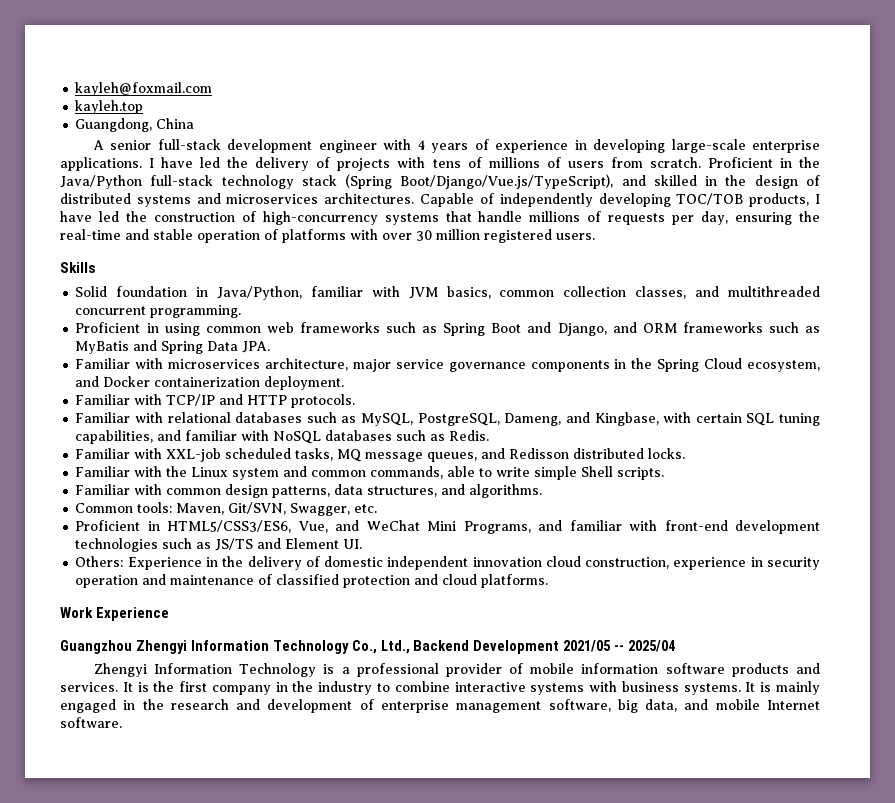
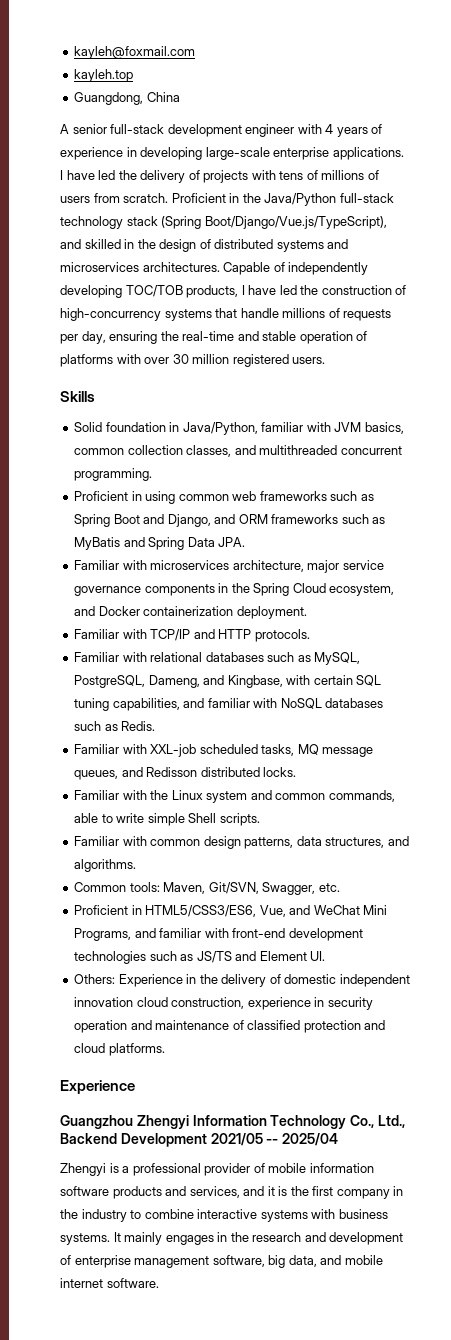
[60,607,93,618] Work -> (165, 1049) none
[153,663,317,677] Information Technology -> (106, 1169) none
[60,682,133,692] services. It -> [189,1186,275,1198] services, and it
[760,681,821,695] [60,699,116,713] is mainly engaged -> [124,1232,214,1245] mainly engages
[767,700,821,710] Internet -> [60,1278,103,1288] internet

